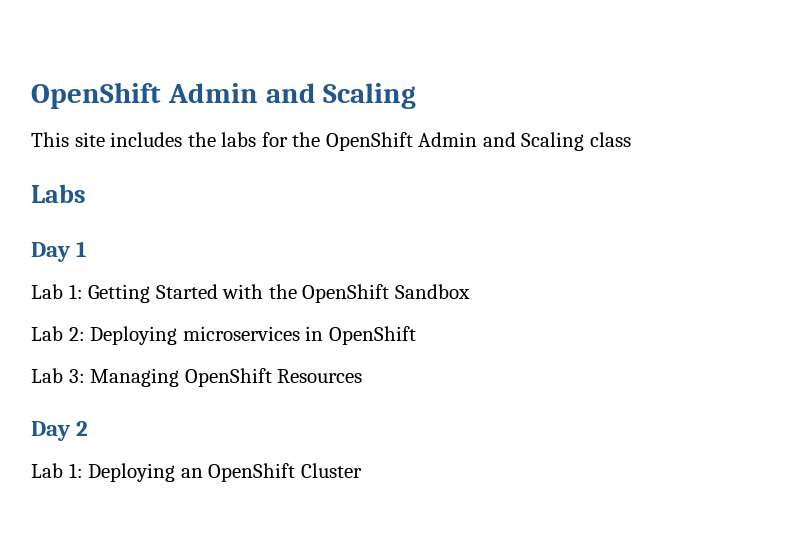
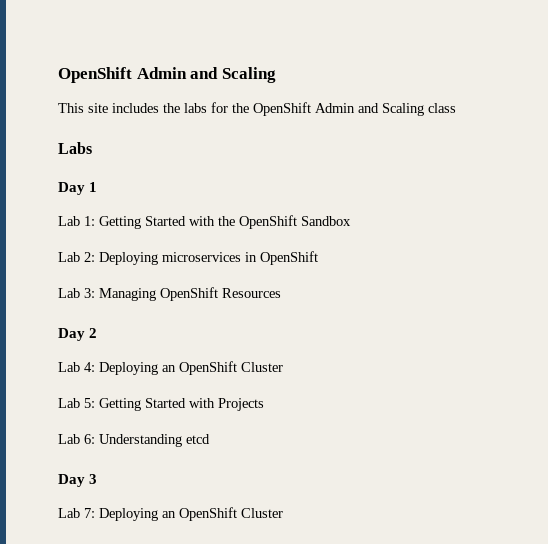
[68,463,362,482] 1: Deploying an OpenShift Cluster -> [84,361,283,375] [58,398,264,411] [58,434,210,447] [58,474,98,487] [58,507,283,521] 4: Deploying an OpenShift Cluster // Lab 5: Getting Started with Projects // Lab 6: Understanding etcd // Day 3 // Lab 7: Deploying an OpenShift Cluster

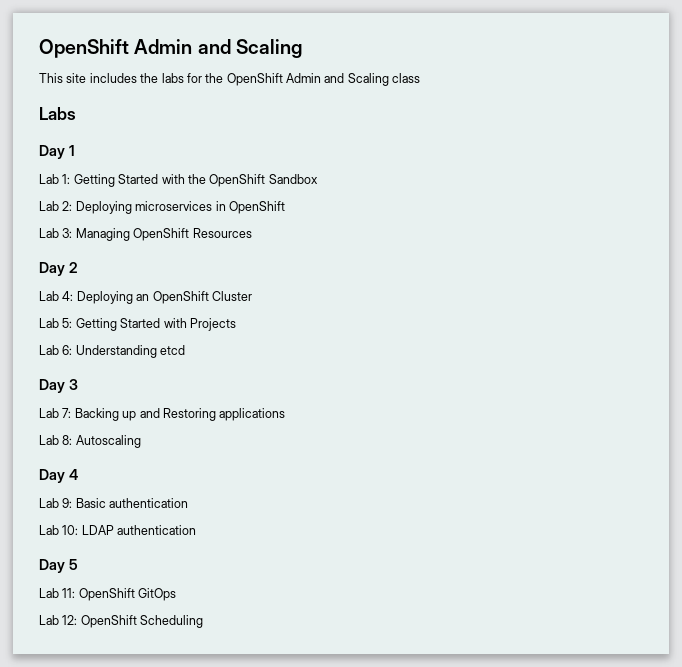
[99,507,283,521] Deploying an OpenShift Cluster -> [74,408,286,421] [39,435,141,448] [39,469,78,483] [39,498,189,508] [39,525,197,535] [39,559,78,573] [39,588,177,601] [39,615,204,628] Backing up and Restoring applications // Lab 8: Autoscaling // Day 4 // Lab 9: Basic authentication // Lab 10: LDAP authentication // Day 5 // Lab 11: OpenShift GitOps // Lab 12: OpenShift Scheduling

